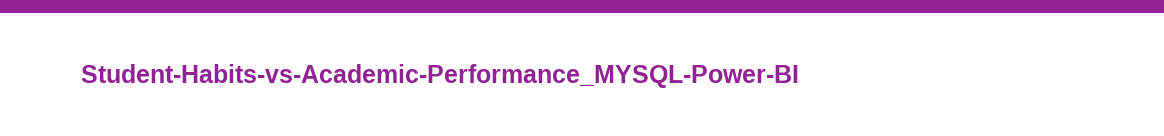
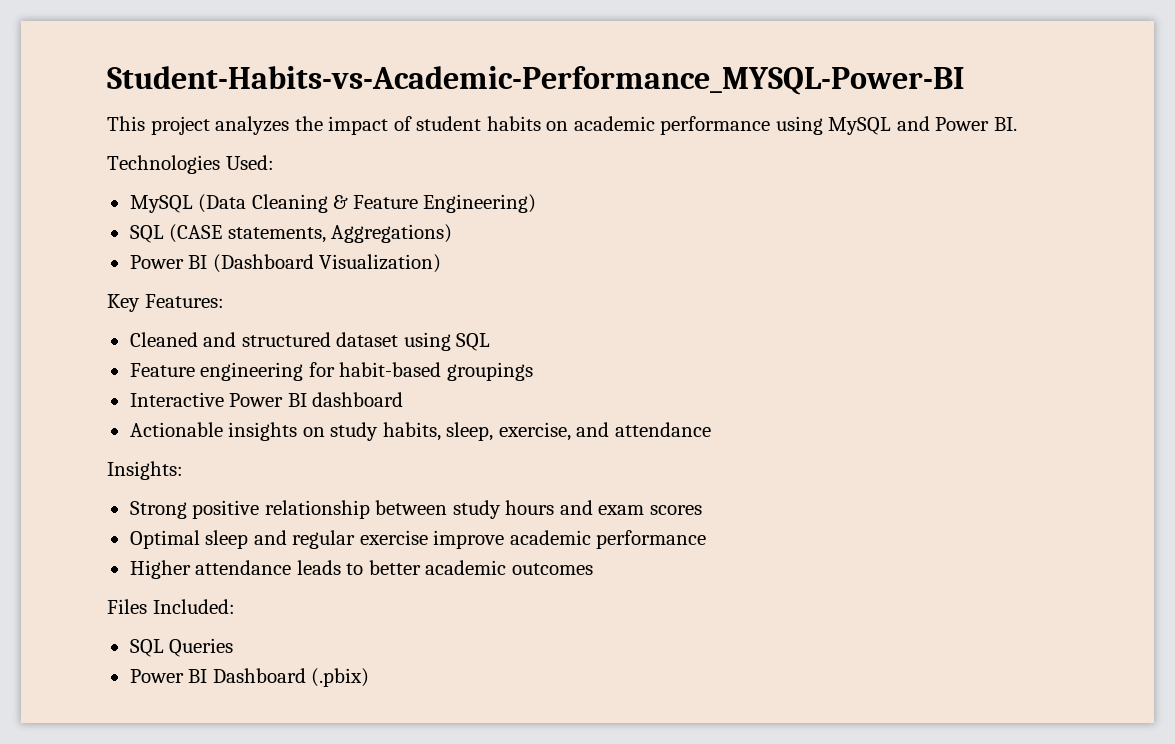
(799, 76) none -> [107,116,1018,135] [107,155,274,174] [129,194,537,213] [129,224,453,243] [129,254,442,273] [107,294,224,312] [129,332,491,351] [129,362,533,381] [129,392,404,407] [129,422,711,441] [107,461,183,480] [129,500,702,519] [129,530,707,549] [129,560,593,579] [107,599,235,614] [129,638,234,657] [129,668,370,687] // This project analyzes the impact of student habits on academic performance using MySQL and Power BI. // Technologies Used: // MySQL (Data Cleaning & Feature Engineering) // SQL (CASE statements, Aggregations) // Power BI (Dashboard Visualization) // Key Features: // Cleaned and structured dataset using SQL // Feature engineering for habit-based groupings // Interactive Power BI dashboard // Actionable insights on study habits, sleep, exercise, and attendance // Insights: // Strong positive relationship between study hours and exam scores // Optimal sleep and regular exercise improve academic performance // Higher attendance leads to better academic outcomes // Files Included: // SQL Queries // Power BI Dashboard (.pbix)

